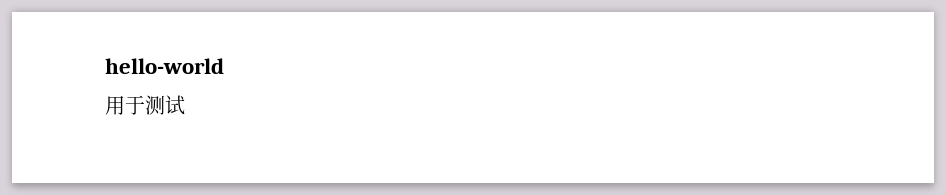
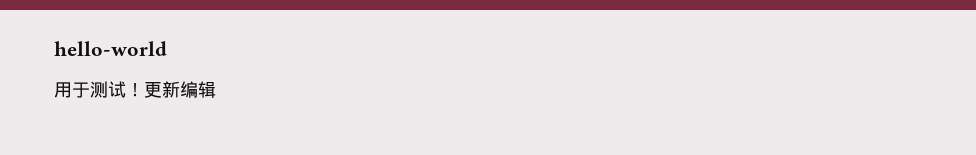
(185, 105) none -> [126,81,216,98] ！更新编辑

